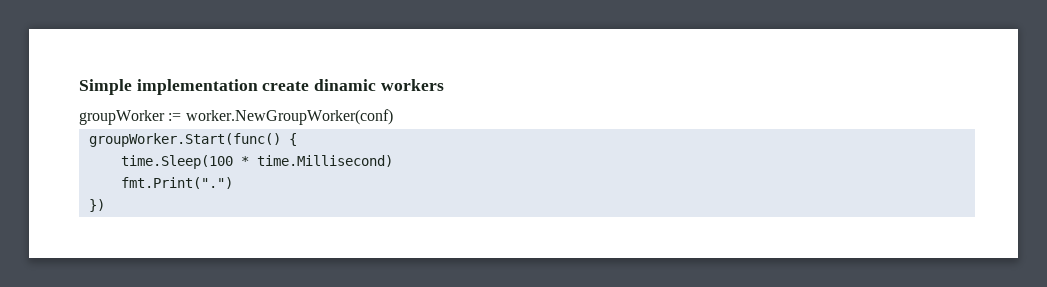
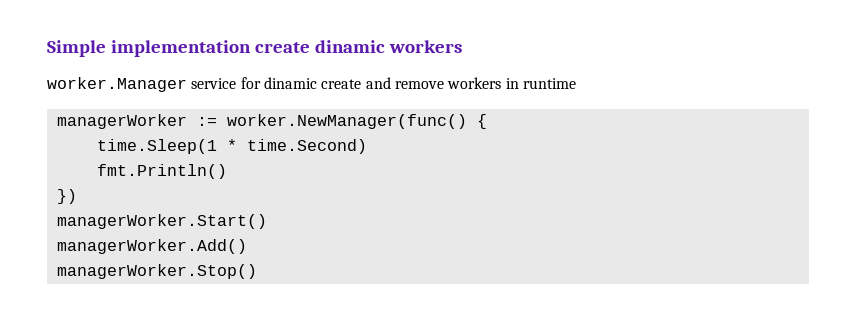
[79,109,393,125] [88,133,297,147] [120,155,393,169] [120,177,233,189] [88,199,105,212] groupWorker := worker.NewGroupWorker(conf) // groupWorker.Start(func() { // time.Sleep(100 * time.Millisecond) // fmt.Print(".") // }) -> [47,77,576,92] [56,114,487,129] [96,139,367,154] [96,164,227,179] [56,189,77,204] [56,214,267,229] [56,239,247,254] [56,264,257,279] worker.Manager service for dinamic create and remove workers in runtime // managerWorker := worker.NewManager(func() { // time.Sleep(1 * time.Second) // fmt.Println() // }) // managerWorker.Start() // managerWorker.Add() // managerWorker.Stop()

